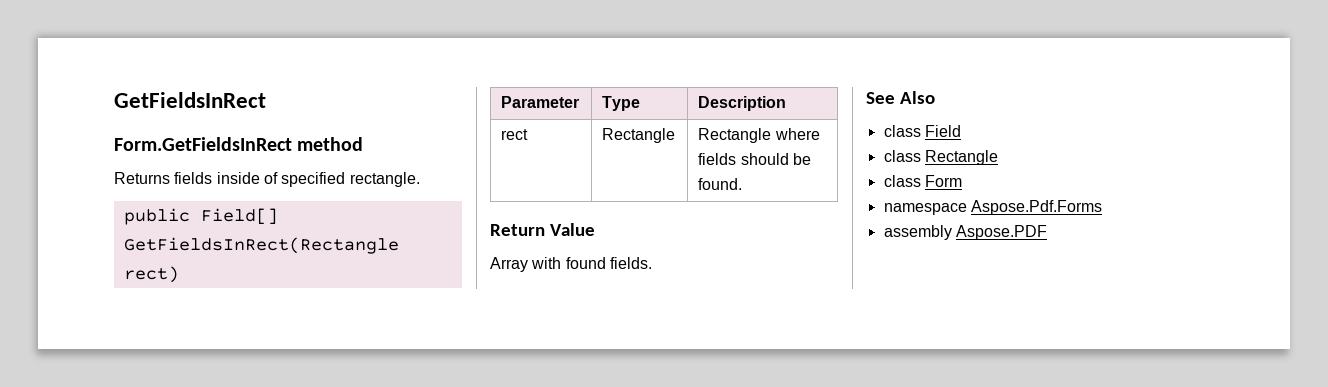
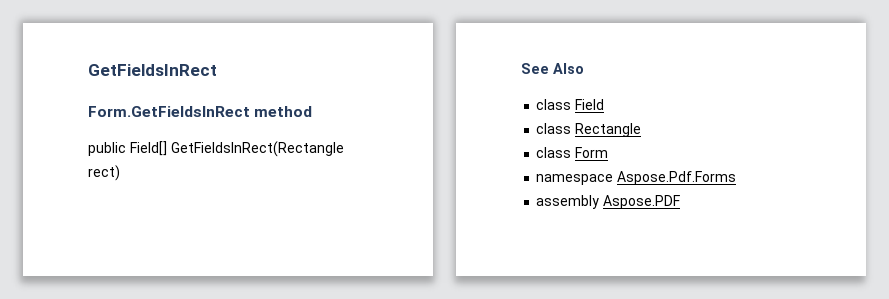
[114,172,420,187] [123,208,278,225] [123,237,399,254] [123,266,179,283] [501,96,580,108] [602,96,641,111] [698,96,787,111] [501,129,529,140] [602,128,676,143] [698,128,820,143] [698,153,811,165] [698,178,743,190] [490,223,595,236] [490,257,652,272] Returns fields inside of specified rectangle. // public Field[] GetFieldsInRect(Rectangle rect) // Parameter | Type | Description // rect | Rectangle | Rectangle where fields should be found. // Return Value // Array with found fields. -> [88,141,344,157] [88,165,120,181] public Field[] GetFieldsInRect(Rectangle rect)

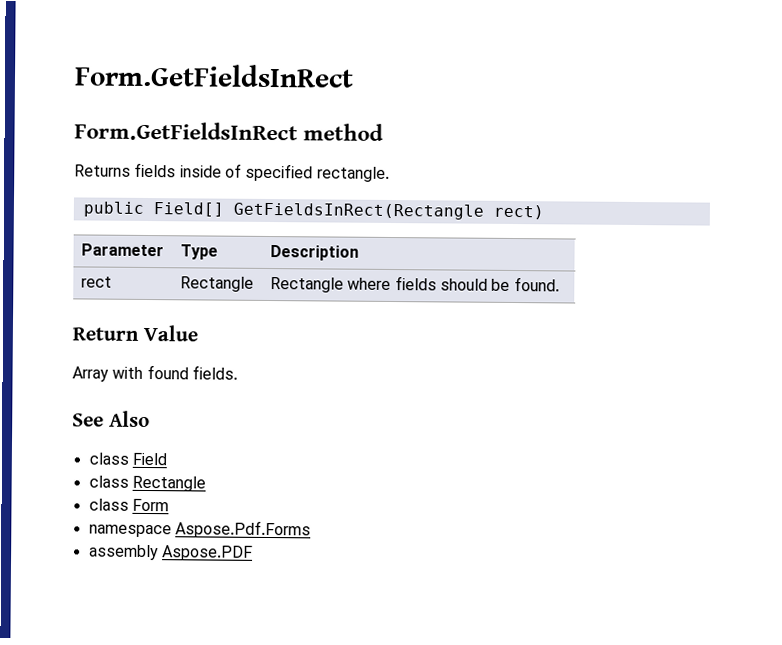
[88,64,217,76] GetFieldsInRect -> [74,63,354,88] Form.GetFieldsInRect
[88,141,344,157] [88,165,120,181] public Field[] GetFieldsInRect(Rectangle rect) -> [74,162,390,182] [82,201,544,220] [81,243,165,257] [180,244,219,260] [270,245,360,261] [81,276,113,288] [180,276,255,292] [270,276,560,293] [72,324,198,342] [72,364,238,382] Returns fields inside of specified rectangle. // public Field[] GetFieldsInRect(Rectangle rect) // Parameter | Type | Description // rect | Rectangle | Rectangle where fields should be found. // Return Value // Array with found fields.

